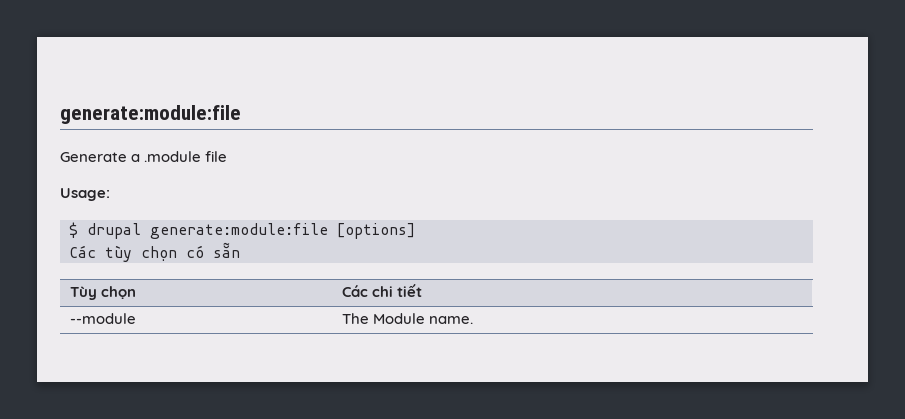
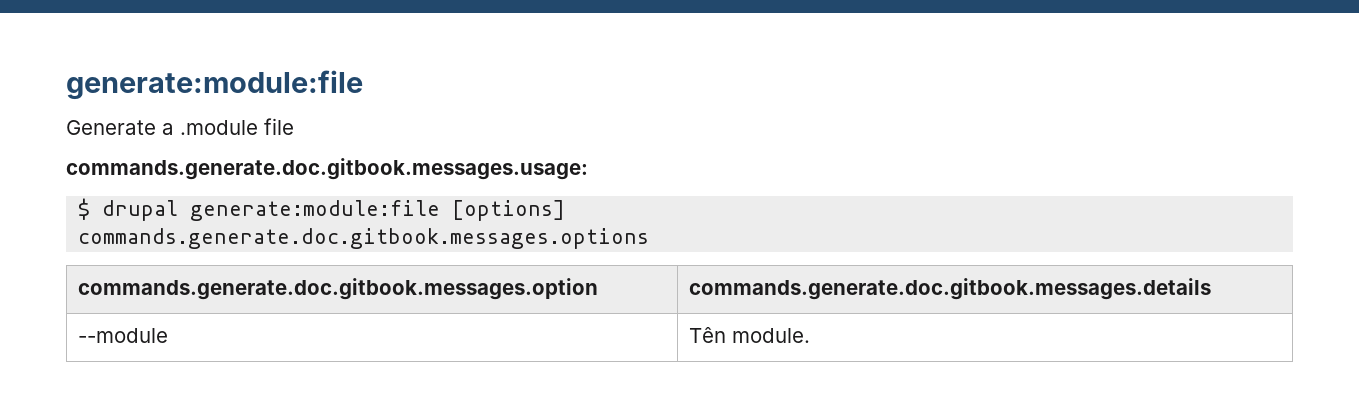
[60,188,110,201] Usage: -> [66,158,588,180] commands.generate.doc.gitbook.messages.usage:
[69,242,240,262] [69,286,136,300] [341,284,422,297] [69,313,136,324] [341,313,473,324] Các tùy chọn có sẵn // Tùy chọn | Các chi tiết // --module | The Module name. -> [78,228,650,249] [78,278,599,300] [689,278,1212,300] [78,328,169,343] [689,327,811,343] commands.generate.doc.gitbook.messages.options // commands.generate.doc.gitbook.messages.option | commands.generate.doc.gitbook.messages.details // --module | Tên module.

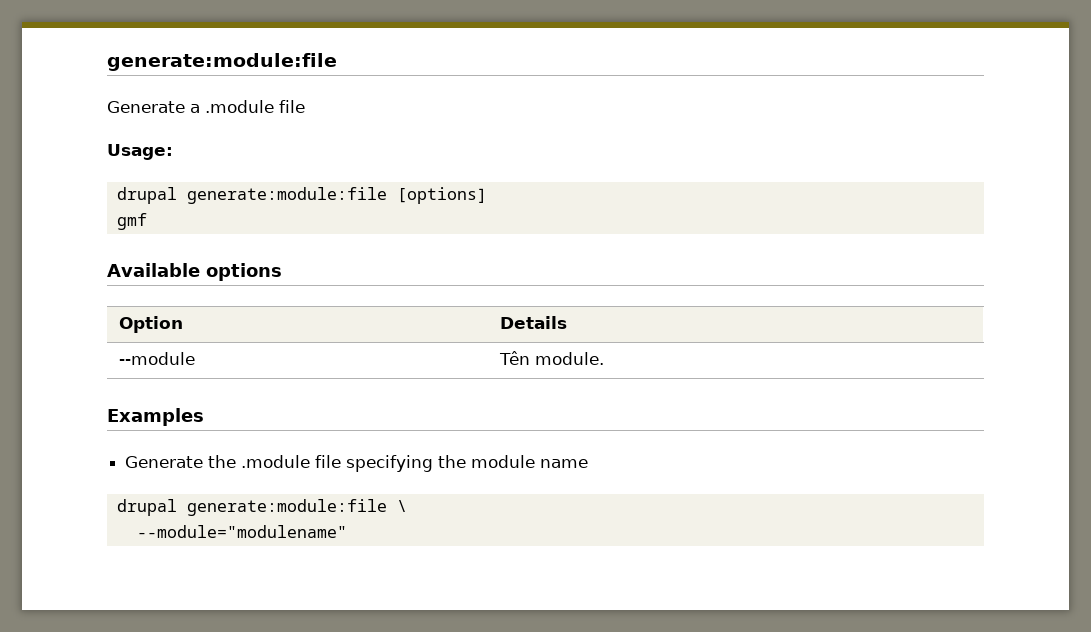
[66,158,588,180] [78,198,91,220] commands.generate.doc.gitbook.messages.usage: // $ -> [107,144,173,160] Usage: //
[78,228,650,249] [78,278,599,300] [689,278,1212,300] [78,328,169,343] [689,327,811,343] commands.generate.doc.gitbook.messages.options // commands.generate.doc.gitbook.messages.option | commands.generate.doc.gitbook.messages.details // --module | Tên module. -> [116,213,147,230] [107,263,282,281] [118,316,183,333] [499,316,567,329] [118,352,195,365] [498,351,605,365] [107,408,204,426] [125,455,589,472] [116,499,407,516] [136,525,347,538] gmf // Available options // Option | Details // --module | Tên module. // Examples // Generate the .module file specifying the module name // drupal generate:module:file \ // --module="modulename"

